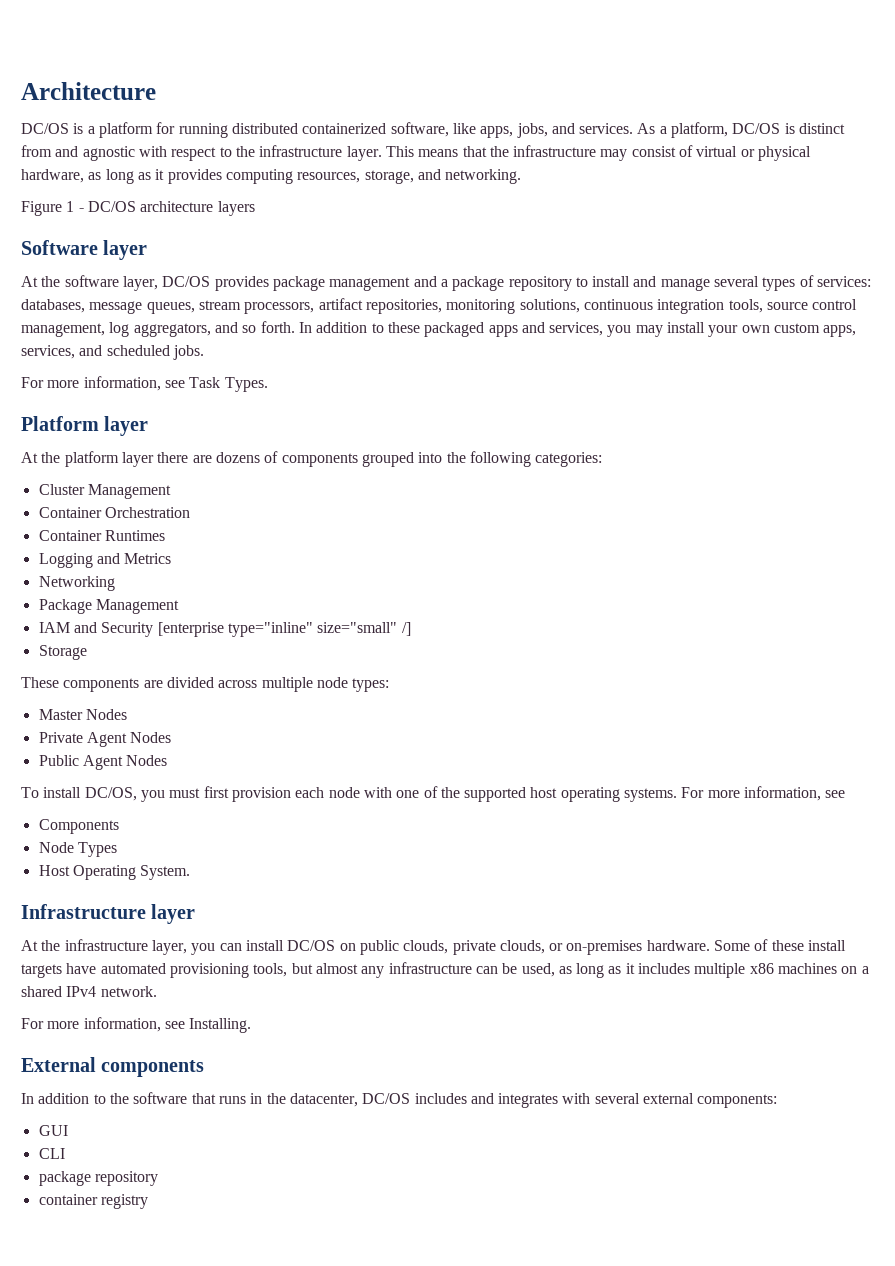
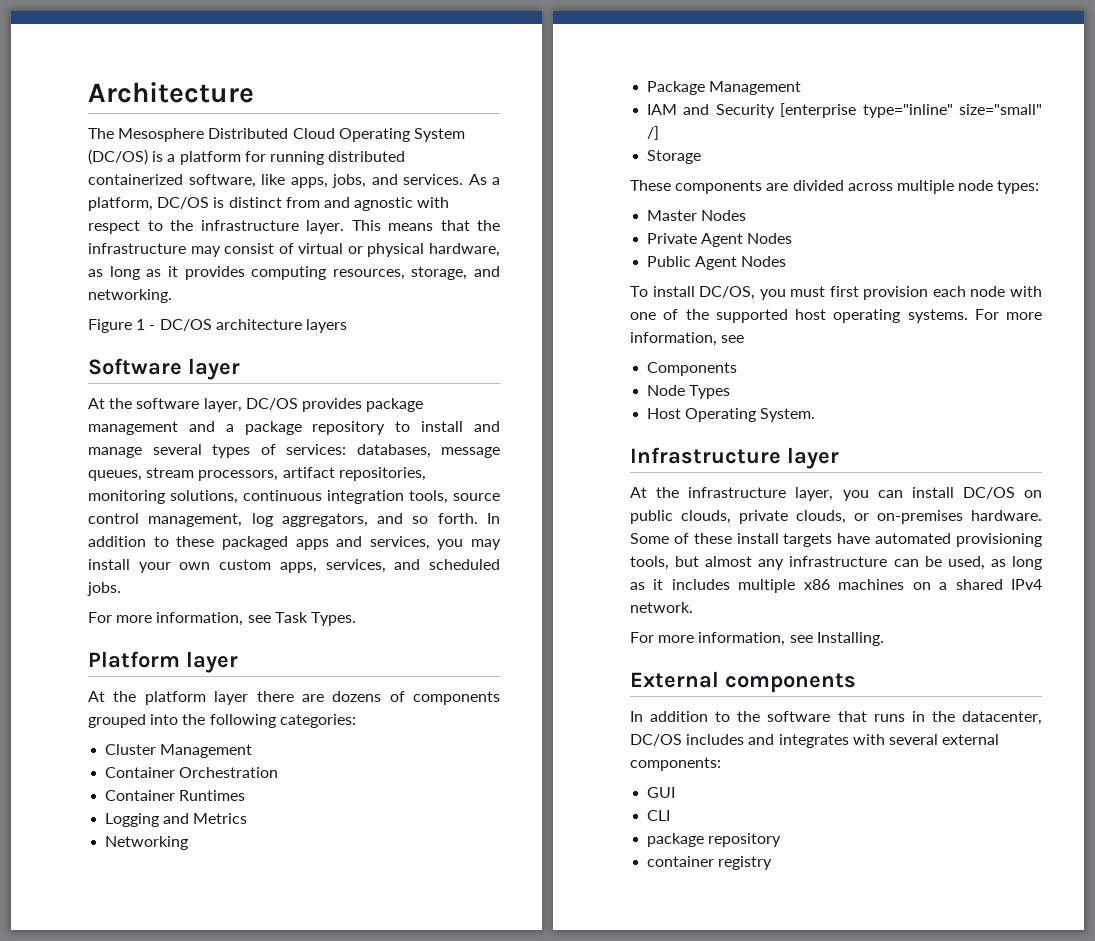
[21,123,69,134] DC/OS -> [88,128,465,142] [88,149,148,165] The Mesosphere Distributed Cloud Operating System (DC/OS)

